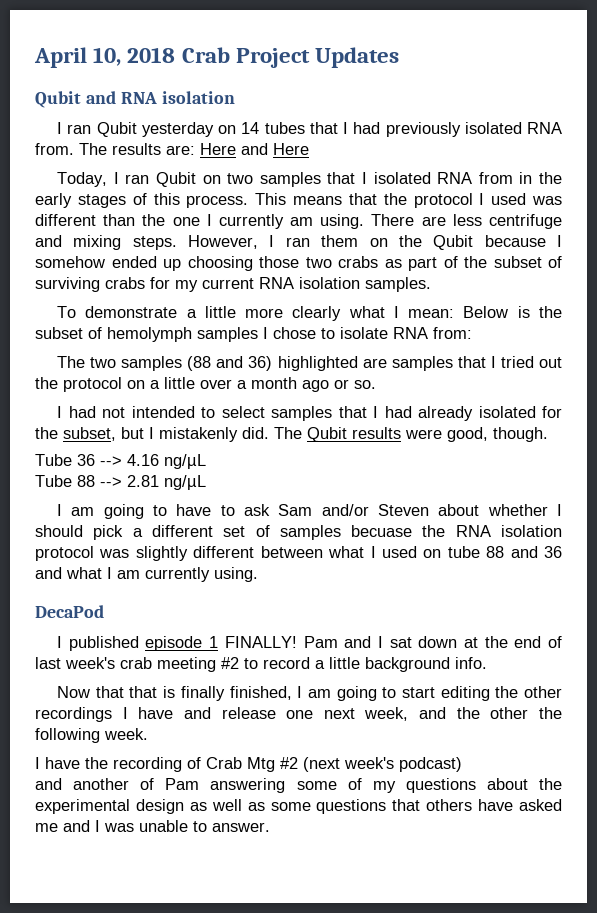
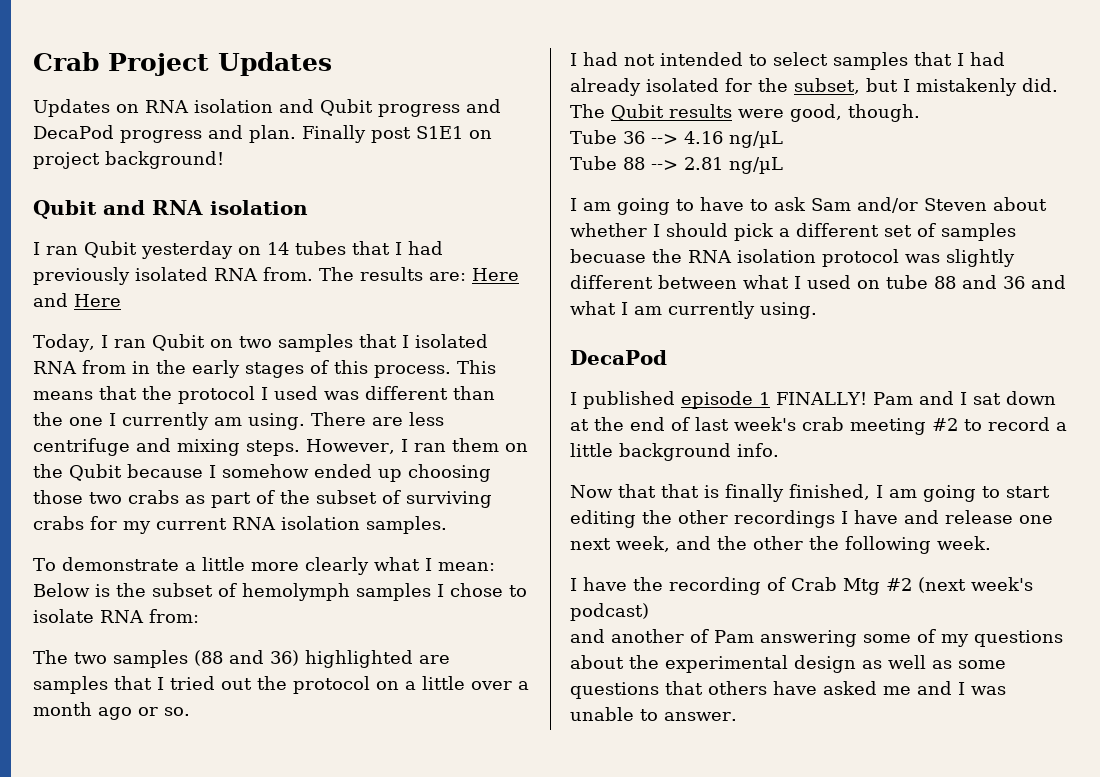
[34,47,176,68] April 10, 2018 -> (33, 61) none
(400, 57) none -> [33,99,501,117] [33,125,492,143] [33,151,224,169] // Updates on RNA isolation and Qubit progress and DecaPod progress and plan. Finally post S1E1 on project background!

